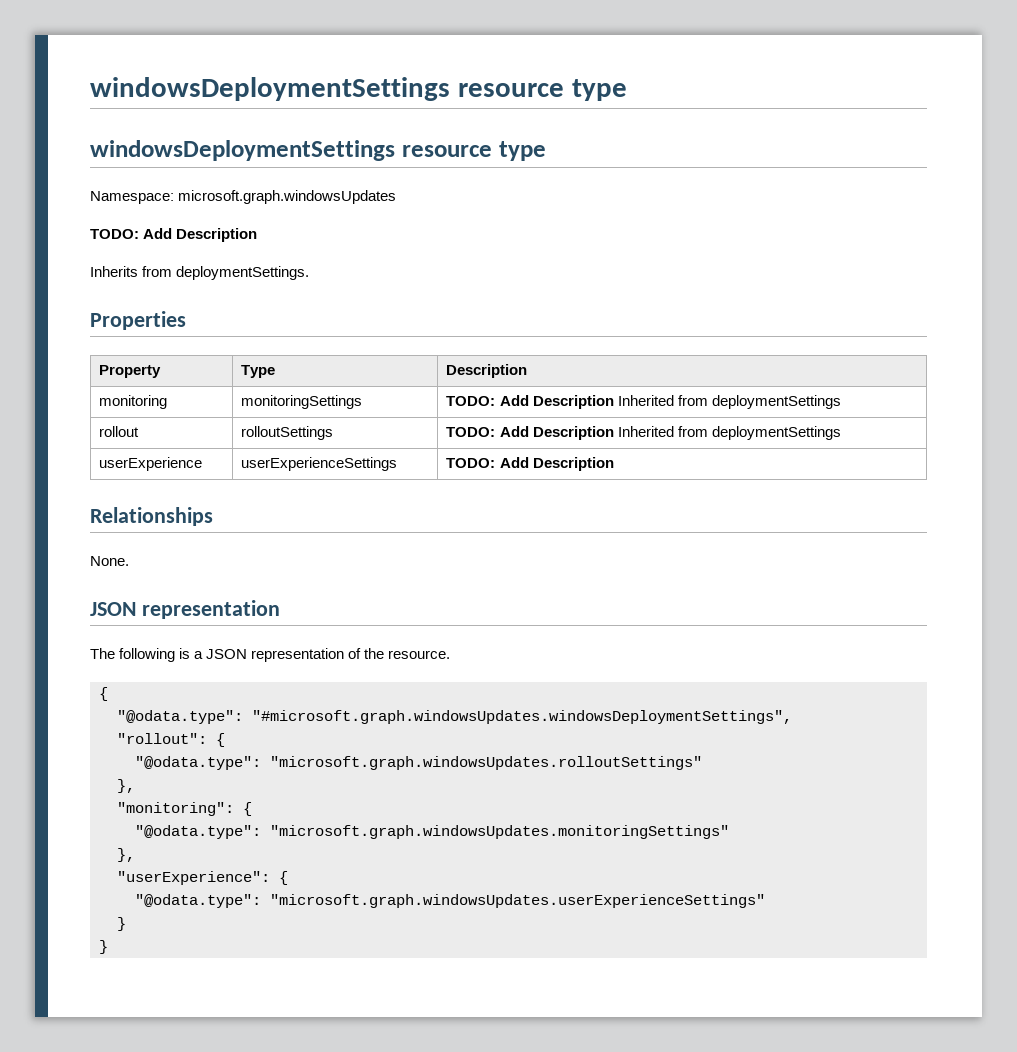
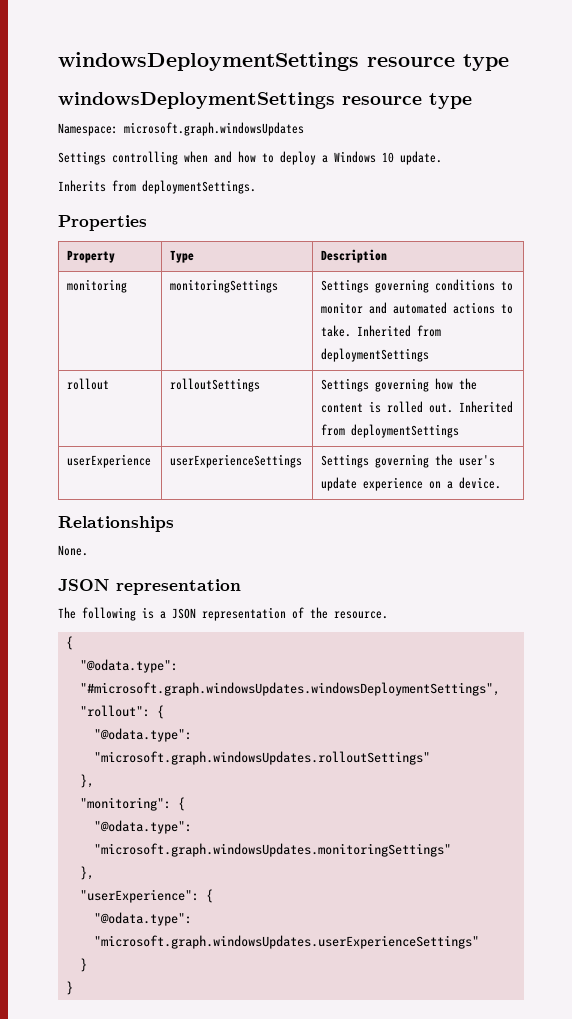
[90,228,258,242] TODO: Add Description -> [58,151,442,165] Settings controlling when and how to deploy a Windows 10 update.
[446,395,614,409] TODO: Add Description -> [321,279,514,293] [321,302,514,314] [321,325,352,337] Settings governing conditions to monitor and automated actions to take.
[446,426,614,440] TODO: Add Description -> [321,378,478,392] [321,401,454,413] Settings governing how the content is rolled out.
[446,457,614,471] TODO: Add Description -> [321,454,496,468] [321,477,502,491] Settings governing the user's update experience on a device.

